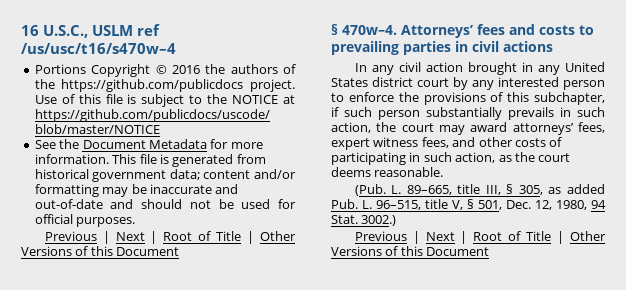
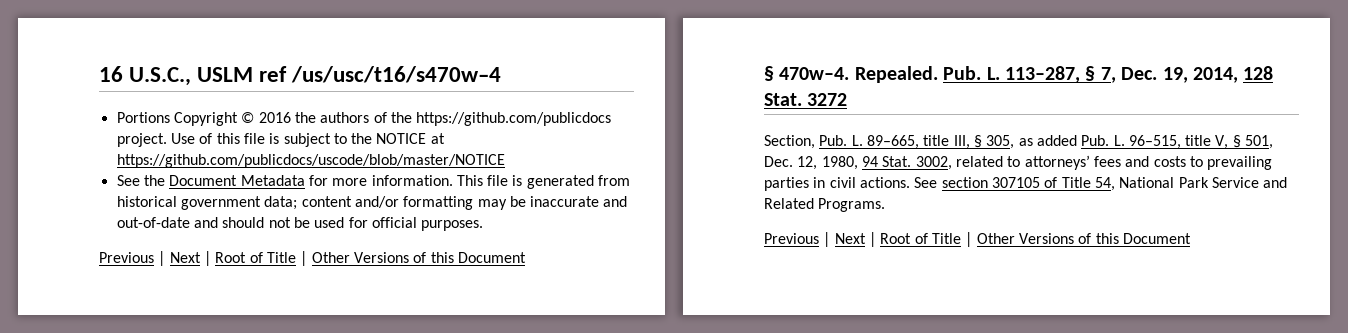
[401,24,594,38] [331,41,553,55] [354,62,605,75] [331,77,605,90] [331,92,605,105] [331,107,605,120] [331,122,605,135] [331,137,563,150] [331,152,571,165] [331,167,444,177] [354,184,386,196] Attorneys’ fees and costs to prevailing parties in civil actions // In any civil action brought in any United States district court by any interested person to enforce the provisions of this subchapter, if such person substantially prevails in such action, the court may award attorneys’ fees, expert witness fees, and other costs of participating in such action, as the court deems reasonable. // (Pub. -> [854,66,1274,83] [764,93,848,106] [764,135,848,149] Repealed. Pub. L. 113–287, § 7, Dec. 19, 2014, 128 Stat. 3272 // Section, Pub.
[361,215,397,226] 3002.) -> [915,155,1273,170] [764,177,1288,191] [764,198,886,212] 3002, related to attorneys’ fees and costs to prevailing parties in civil actions. See section 307105 of Title 54, National Park Service and Related Programs.

